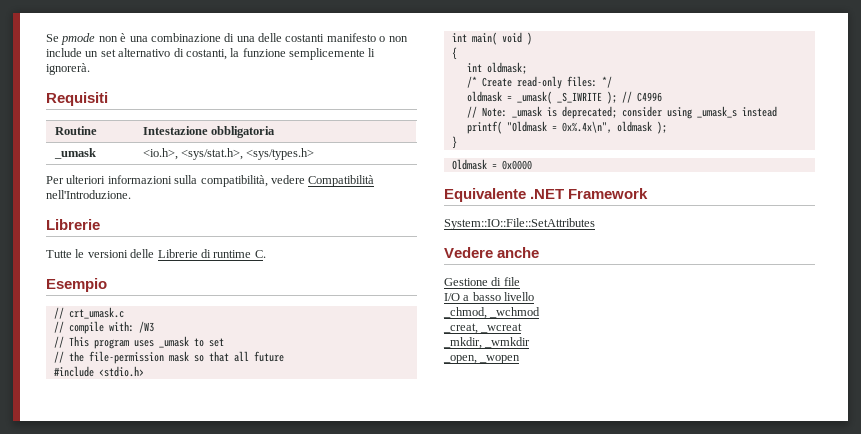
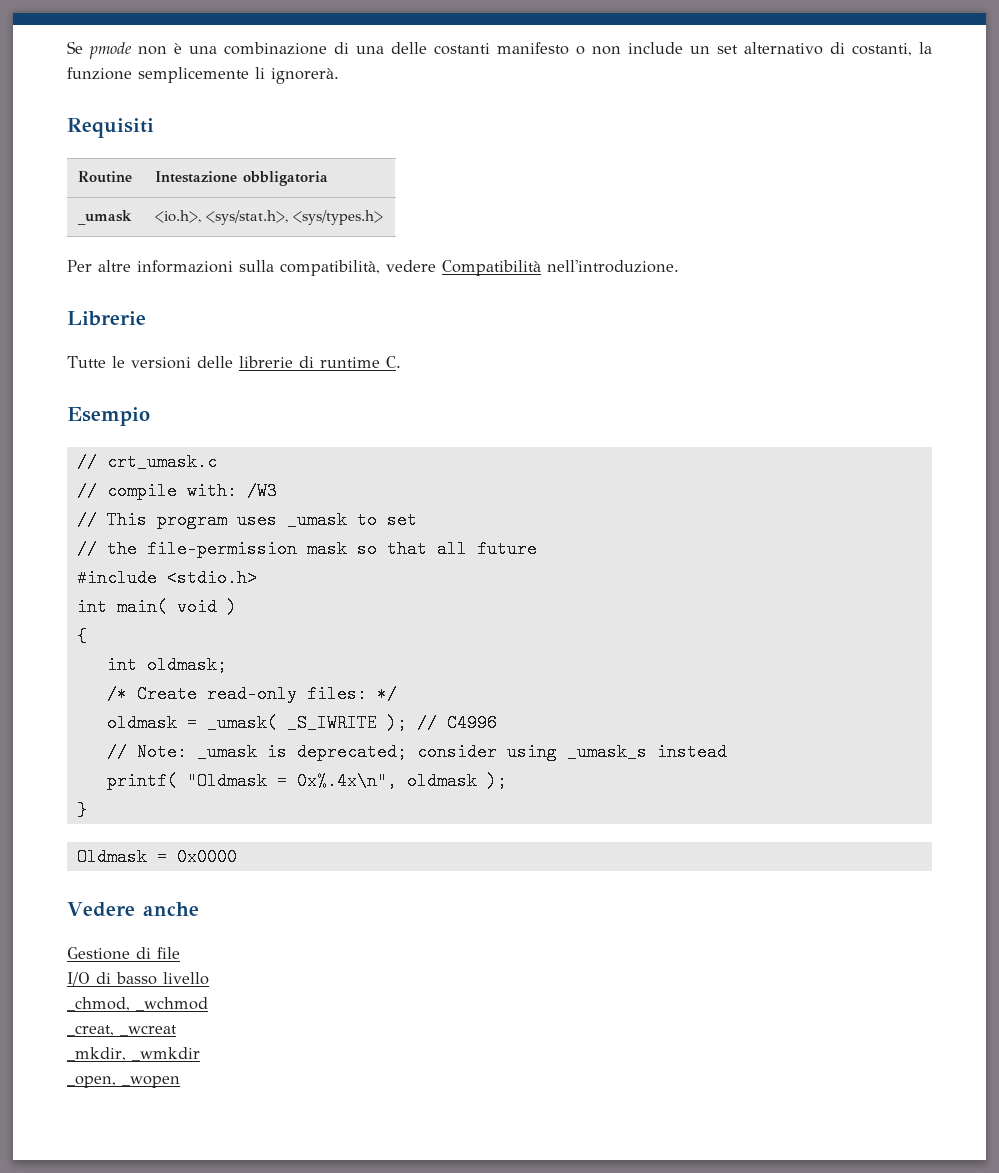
[66,175,106,184] ulteriori -> [98,260,131,272] altre
[46,190,131,199] nell'Introduzione. -> [547,260,679,273] nell'introduzione.
[157,249,198,258] Librerie -> [238,356,293,368] librerie
[444,188,649,202] [444,218,595,230] // Equivalente .NET Framework // System::IO::File::SetAttributes -> (237, 857) none
[463,295,470,301] a -> [96,972,111,984] di

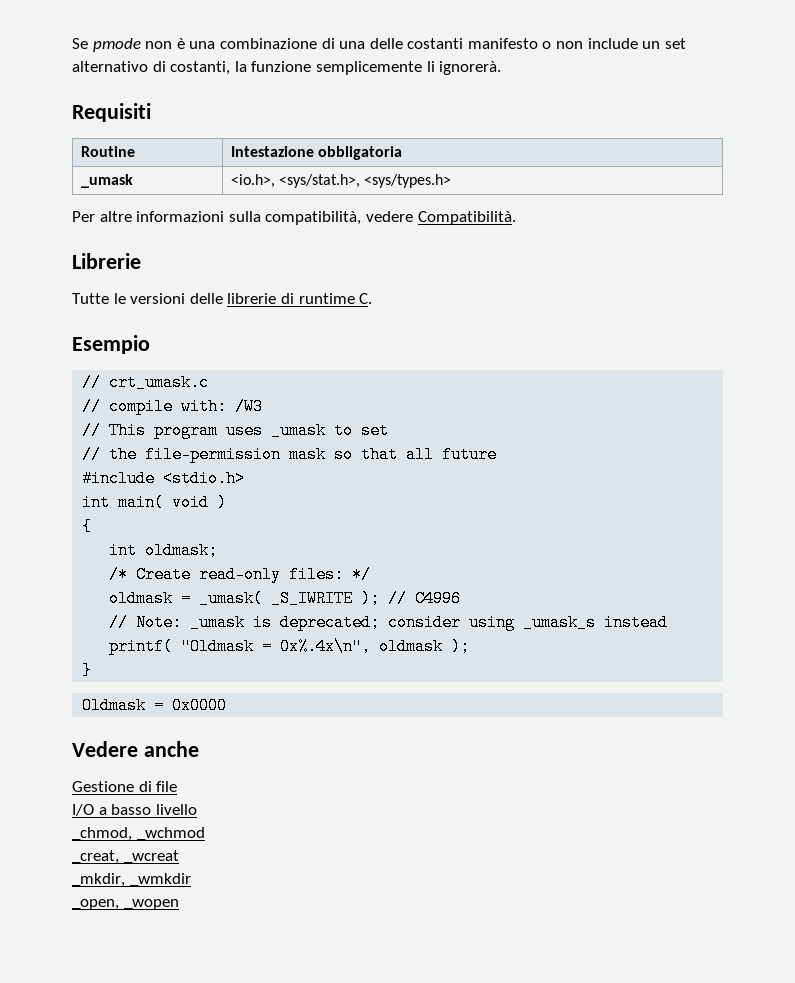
[442,260,679,276] Compatibilità nell'introduzione. -> [417,211,516,225] Compatibilità.
[96,972,111,984] di -> [98,807,107,815] a

